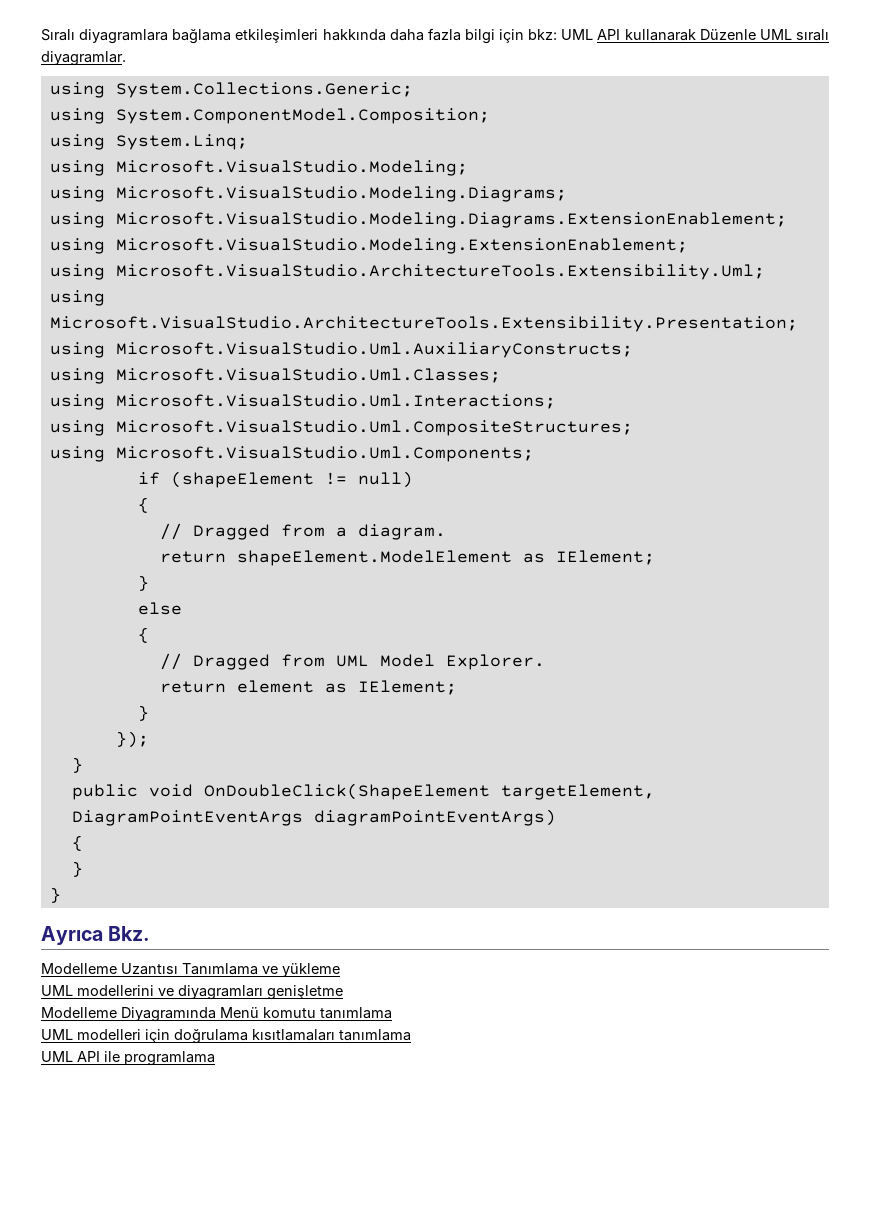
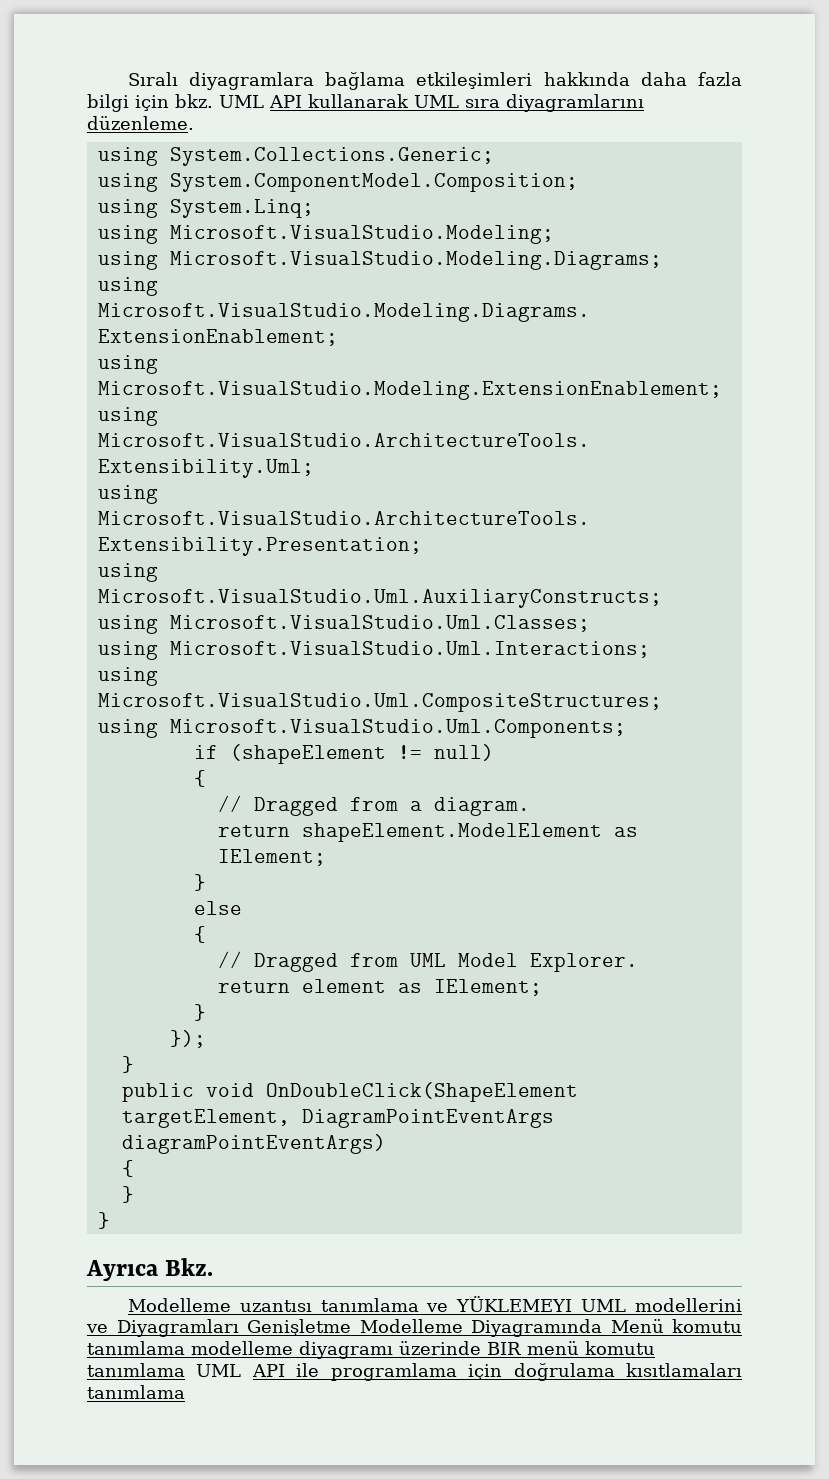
[528,29,558,40] bkz: -> [175,94,213,108] bkz.
[699,29,829,41] [41,51,126,66] Düzenle UML sıralı diyagramlar. -> [414,94,644,112] [87,116,194,130] UML sıra diyagramlarını düzenleme.
[121,963,340,977] Uzantısı Tanımlama ve yükleme // -> [239,1296,573,1312] uzantısı tanımlama ve YÜKLEMEYI
[178,985,343,1000] diyagramları genişletme // -> [116,1319,351,1337] Diyagramları Genişletme
[41,1029,141,1040] // UML modelleri -> [191,1341,655,1359] [87,1363,457,1381] modelleme diyagramı üzerinde BIR menü komutu tanımlama UML API ile programlama
[41,1051,215,1066] // UML API ile programlama -> (185, 1392) none

